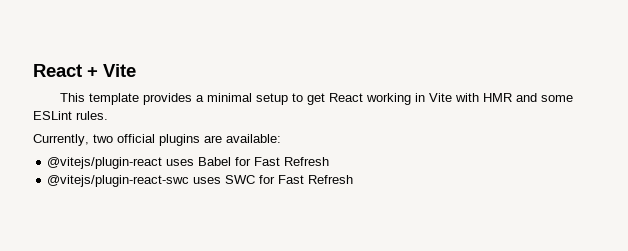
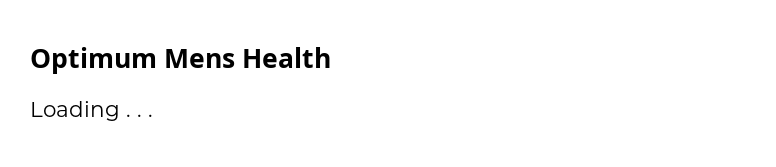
[33,64,136,77] [59,93,573,105] [33,111,108,120] [33,134,281,146] [47,157,330,169] [47,175,354,187] React + Vite // This template provides a minimal setup to get React working in Vite with HMR and some ESLint rules. // Currently, two official plugins are available: // @vitejs/plugin-react uses Babel for Fast Refresh // @vitejs/plugin-react-swc uses SWC for Fast Refresh -> [30,47,332,74] [30,101,153,121] Optimum Mens Health // Loading . . .

